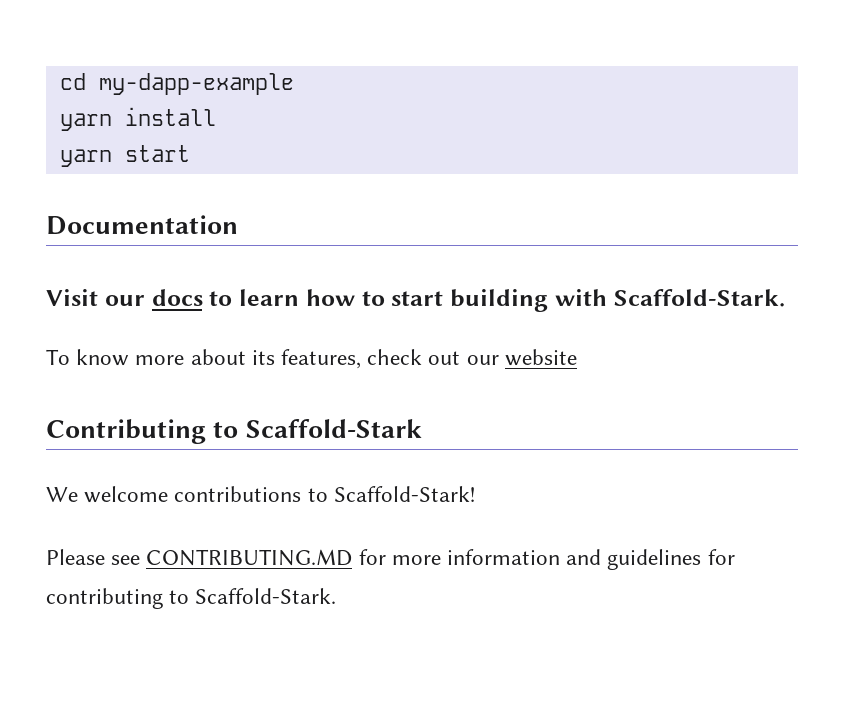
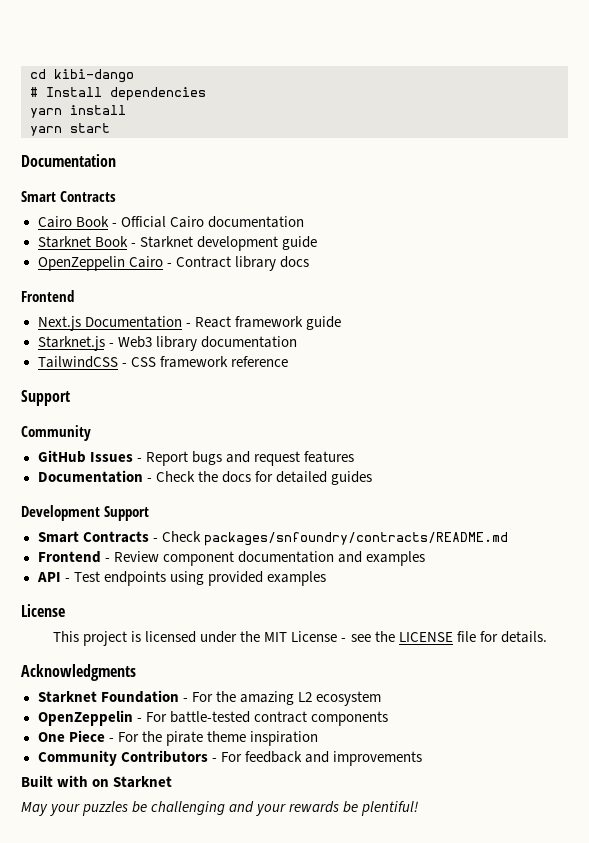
[98,73,294,95] my-dapp-example -> [54,69,134,83] [30,87,206,101] kibi-dango // # Install dependencies
[46,289,785,312] [46,349,577,369] [46,419,422,444] [46,486,475,503] [46,549,735,570] [46,588,337,609] Visit our docs to learn how to start building with Scaffold-Stark. // To know more about its features, check out our website // Contributing to Scaffold-Stark // We welcome contributions to Scaffold-Stark! // Please see CONTRIBUTING.MD for more information and guidelines for contributing to Scaffold-Stark. -> [21,191,116,202] [37,216,304,228] [37,236,317,251] [37,256,309,271] [21,290,74,302] [37,316,341,331] [37,336,297,351] [37,356,288,368] [21,390,70,406] [21,425,91,441] [37,450,354,466] [37,470,372,485] [21,505,149,521] [37,531,508,546] [37,551,425,566] [36,571,326,586] [21,604,65,617] [53,631,547,646] [21,664,136,681] [37,690,381,706] [37,710,388,726] [37,730,318,746] [37,750,422,766] [21,775,173,788] [21,801,419,816] Smart Contracts // Cairo Book - Official Cairo documentation // Starknet Book - Starknet development guide // OpenZeppelin Cairo - Contract library docs // Frontend // Next.js Documentation - React framework guide // Starknet.js - Web3 library documentation // TailwindCSS - CSS framework reference // Support // Community // GitHub Issues - Report bugs and request features // Documentation - Check the docs for detailed guides // Development Support // Smart Contracts - Check packages/snfoundry/contracts/README.md // Frontend - Review component documentation and examples // API - Test endpoints using provided examples // License // This project is licensed under the MIT License - see the LICENSE file for details. // Acknowledgments // Starknet Foundation - For the amazing L2 ecosystem // OpenZeppelin - For battle-tested contract components // One Piece - For the pirate theme inspiration // Community Contributors - For feedback and improvements // Built with on Starknet // May your puzzles be challenging and your rewards be plentiful!

